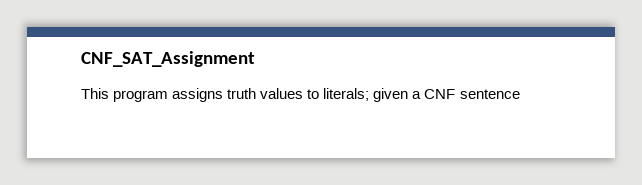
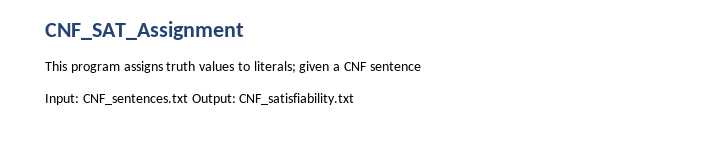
(520, 94) none -> [45,93,355,105] // Input: CNF_sentences.txt Output: CNF_satisfiability.txt

